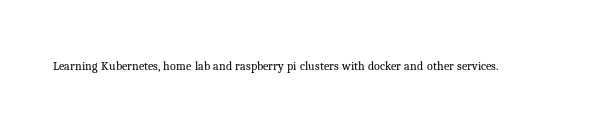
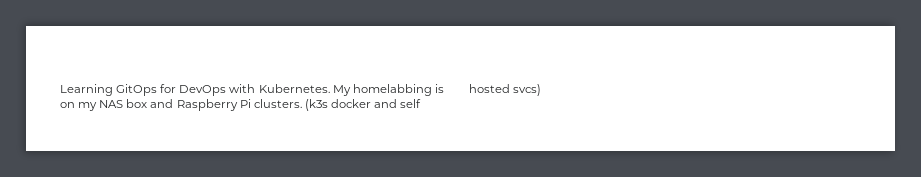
[101,61,498,73] Kubernetes, home lab and raspberry pi clusters with docker and other services. -> [116,84,444,96] [60,99,422,111] [469,84,542,96] GitOps for DevOps with Kubernetes. My homelabbing is on my NAS box and Raspberry Pi clusters. (k3s docker and self hosted svcs)

